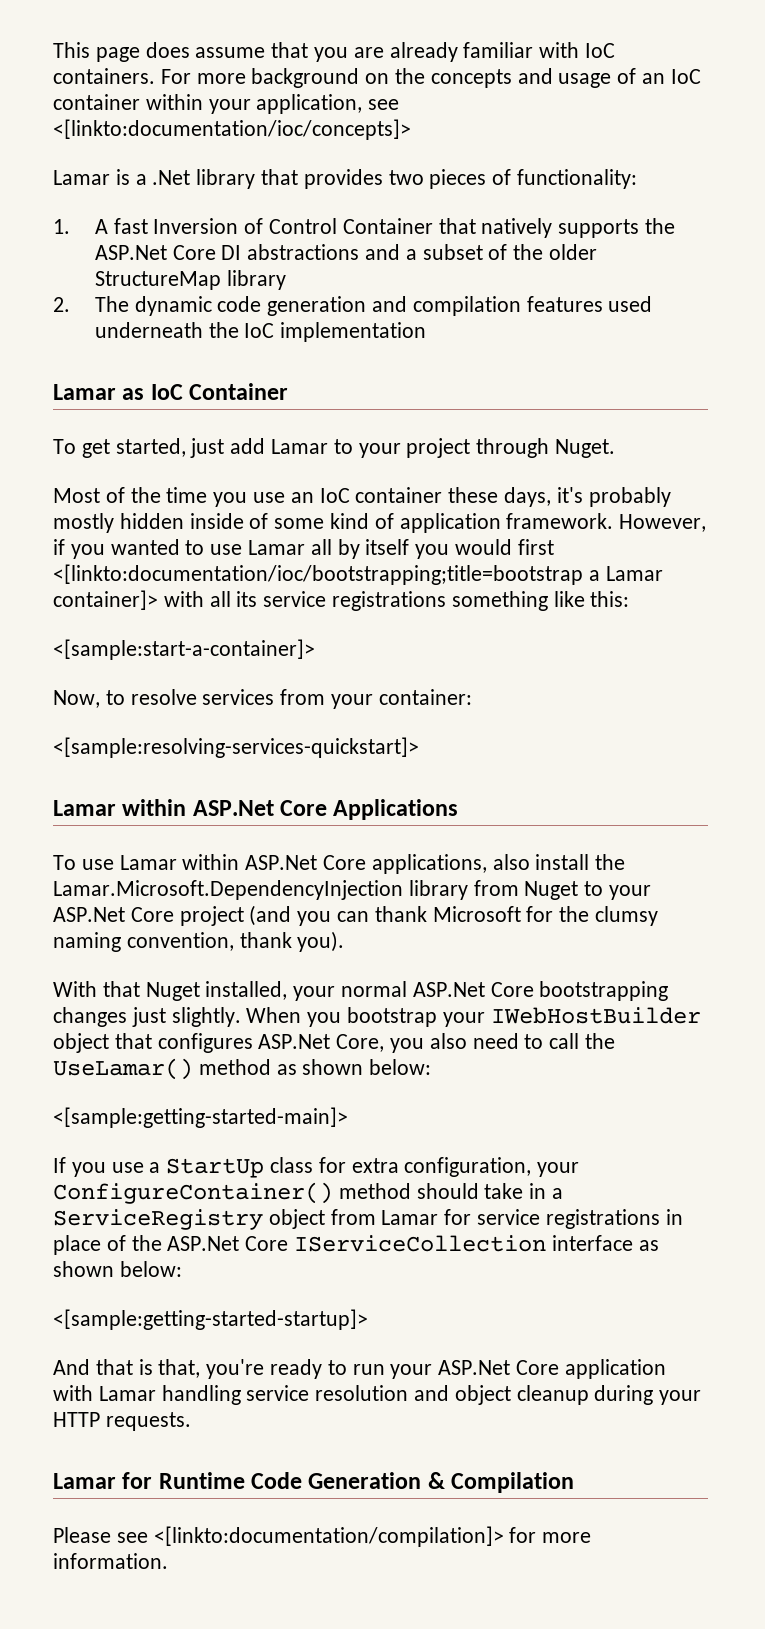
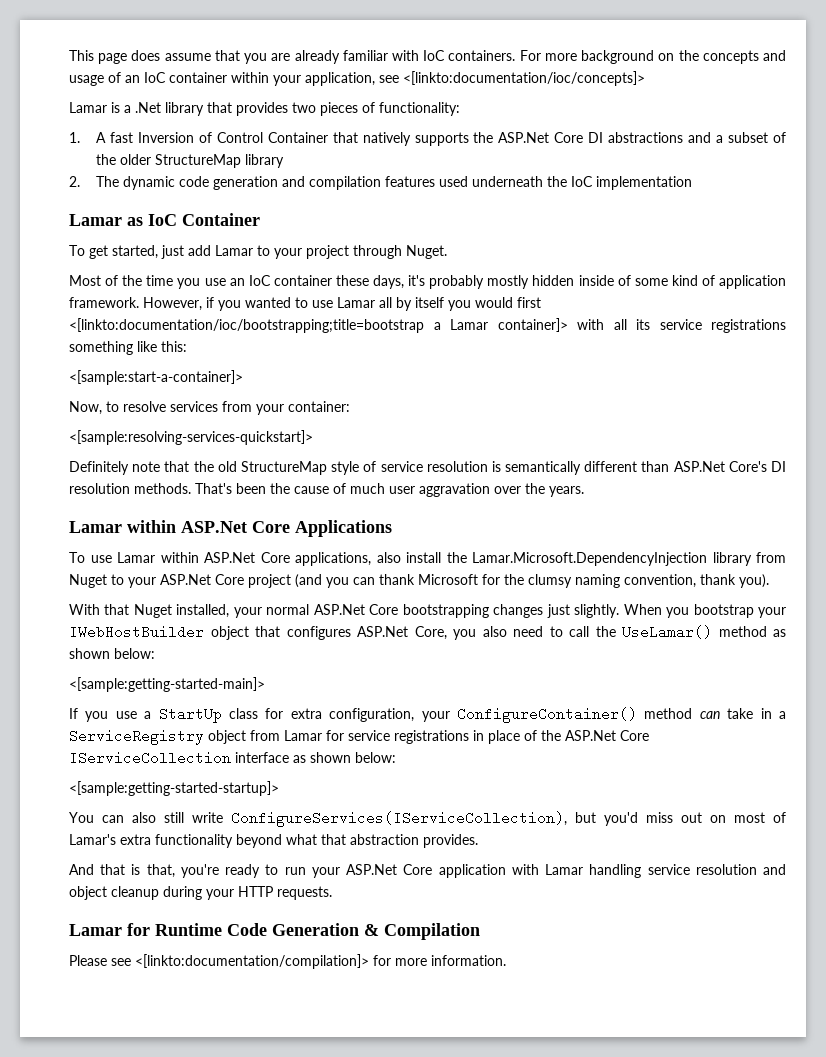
(419, 747) none -> [69,461,786,475] [69,483,584,497] // Definitely note that the old StructureMap style of service resolution is semantically different than ASP.Net Core's DI resolution methods. That's been the cause of much user aggravation over the years.
[416,1183,479,1199] should -> [699,711,720,719] can
(368, 1319) none -> [69,811,786,827] [69,834,478,848] // You can also still write ConfigureServices(IServiceCollection), but you'd miss out on most of Lamar's extra functionality beyond what that abstraction provides.

